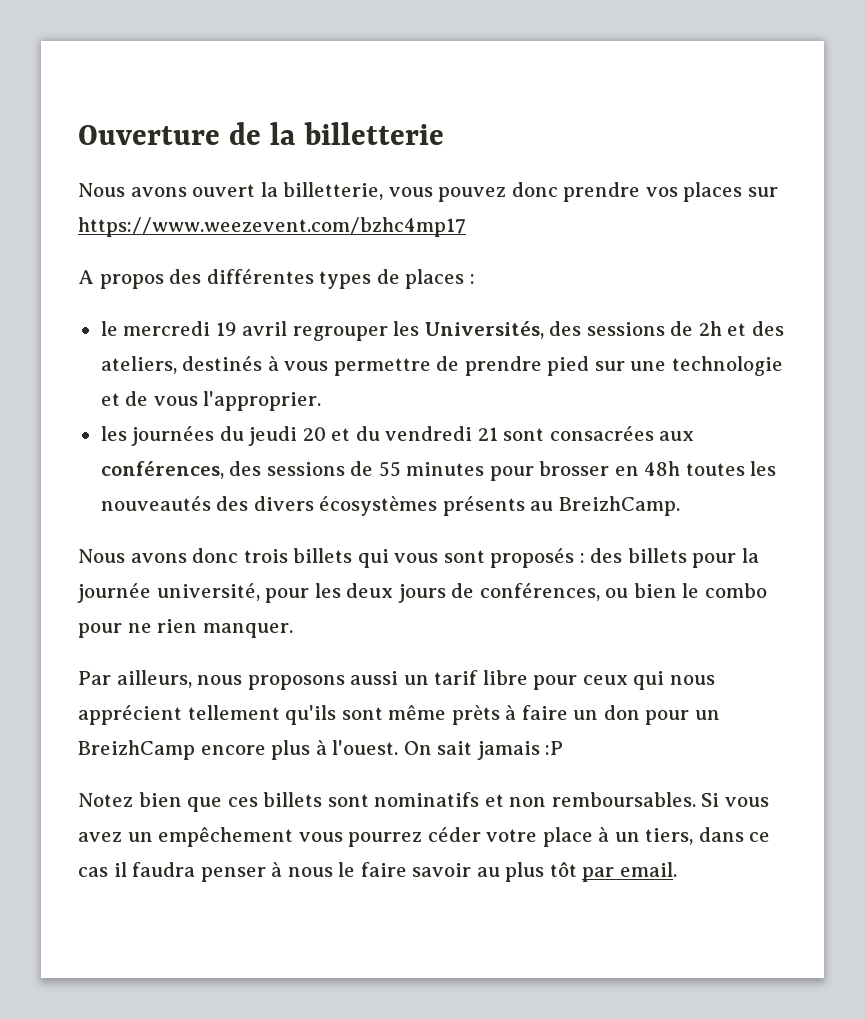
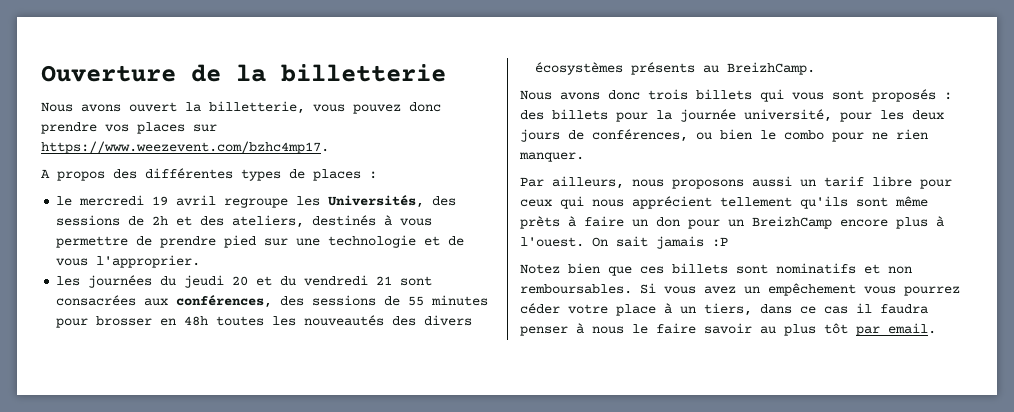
[78,217,466,237] https://www.weezevent.com/bzhc4mp17 -> [41,141,329,154] https://www.weezevent.com/bzhc4mp17.
[292,326,388,341] regrouper -> [224,198,289,208] regroupe

